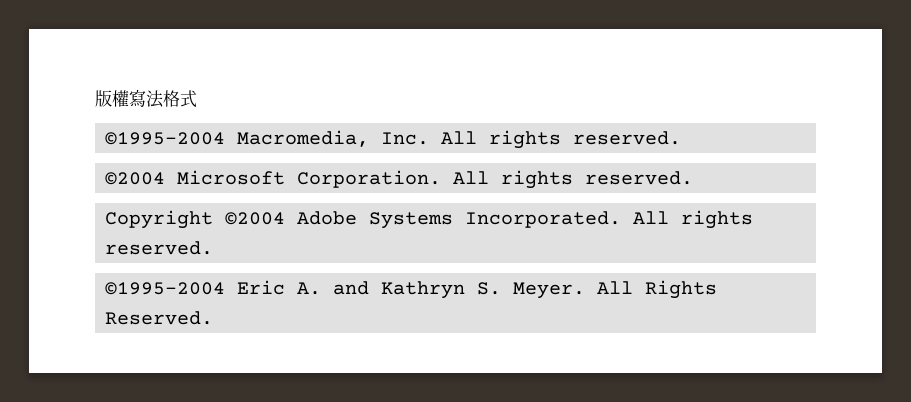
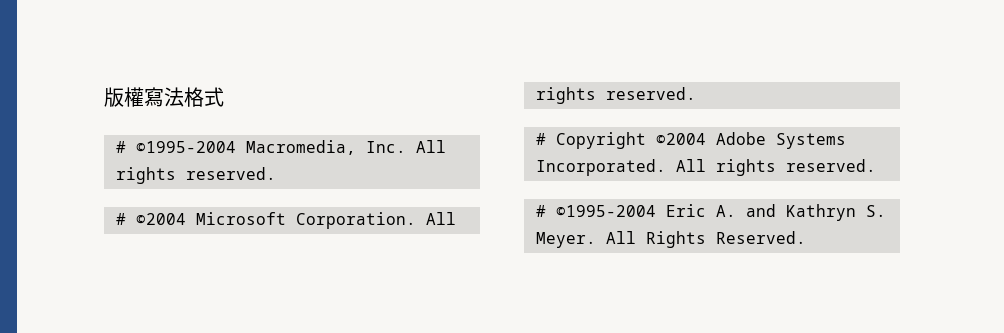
(197, 99) none -> [116,141,126,153] #
(682, 138) none -> [116,213,126,225] #
(694, 178) none -> [536,133,546,145] #
(214, 248) none -> [536,205,546,217] #

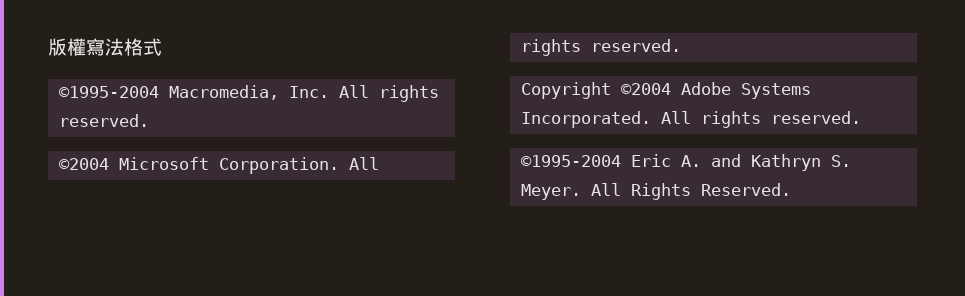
[116,141,126,153] # -> (162, 47) none
[116,213,126,225] # -> (150, 120) none
[536,133,546,145] # -> (682, 45) none
[536,205,546,217] # -> (862, 117) none

